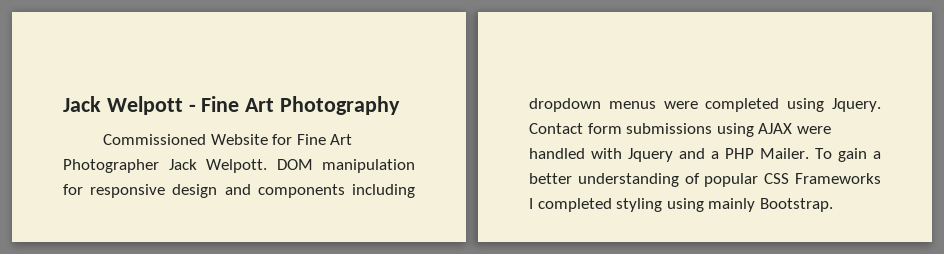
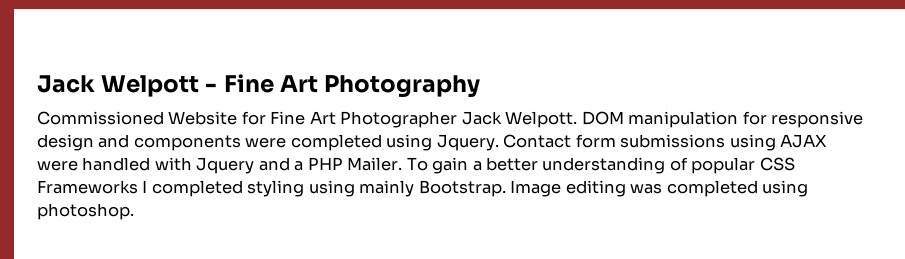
[351,184,415,198] [529,98,656,112] including dropdown menus -> (241, 143) none
(833, 205) none -> [510,180,809,197] [37,203,134,220] Image editing was completed using photoshop.

